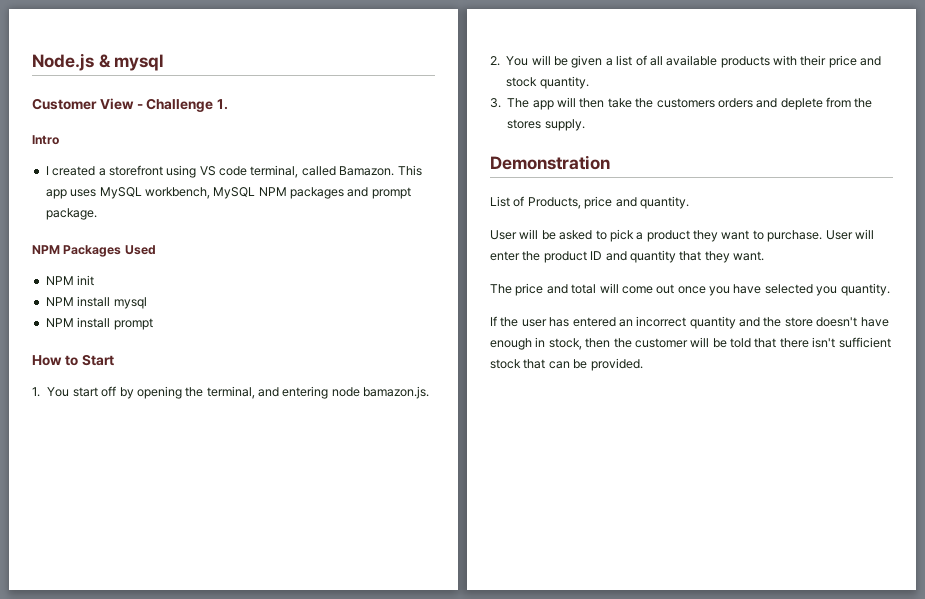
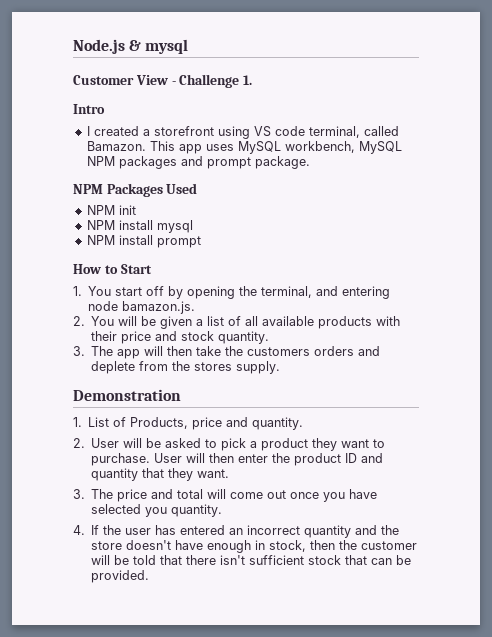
(610, 162) none -> [73,417,82,427] 1.
(689, 202) none -> [73,438,85,448] 2.
(874, 234) none -> [209,453,235,463] then
(764, 256) none -> [73,489,85,499] 3.
(890, 289) none -> [73,525,85,535] 4.

